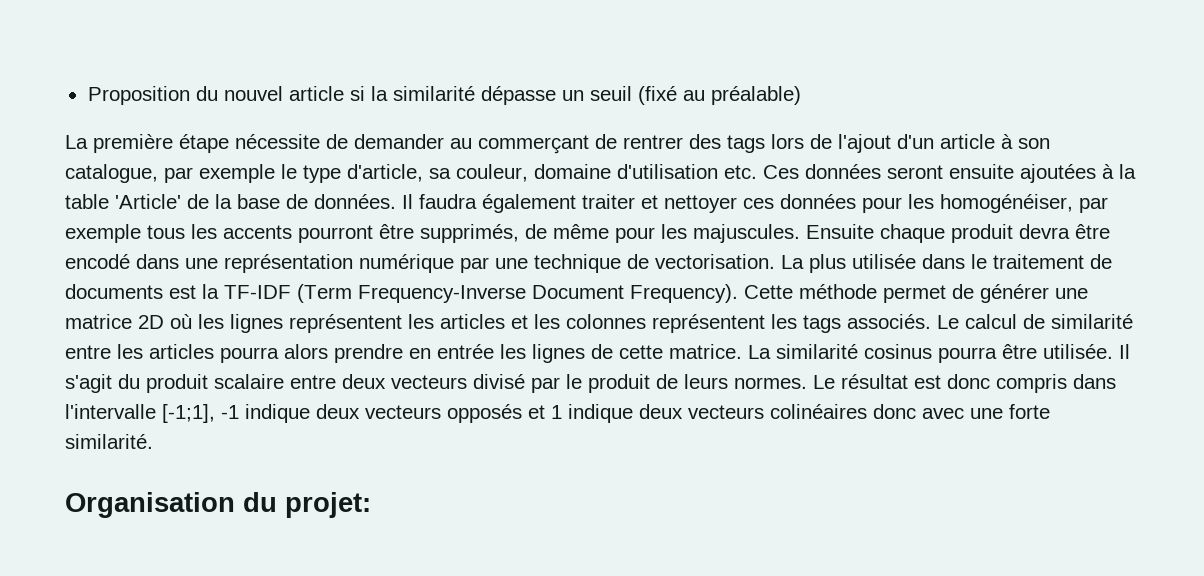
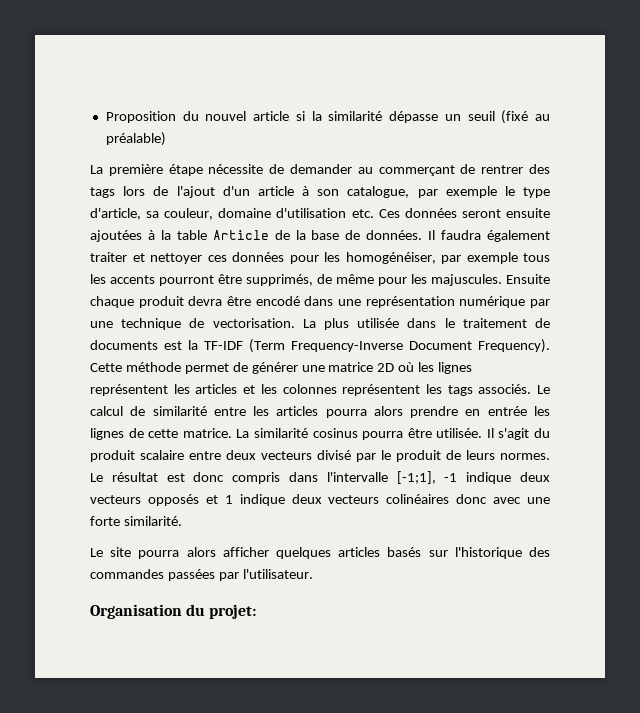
[115,194,181,209] 'Article' -> [212,230,269,240] Article
(153, 441) none -> [90,547,550,559] [90,569,313,581] // Le site pourra alors afficher quelques articles basés sur l'historique des commandes passées par l'utilisateur.

